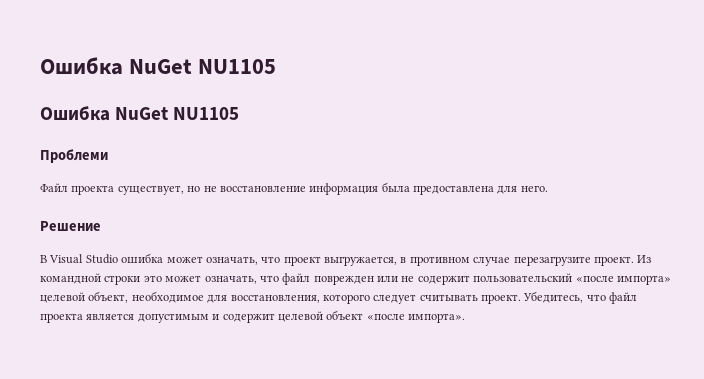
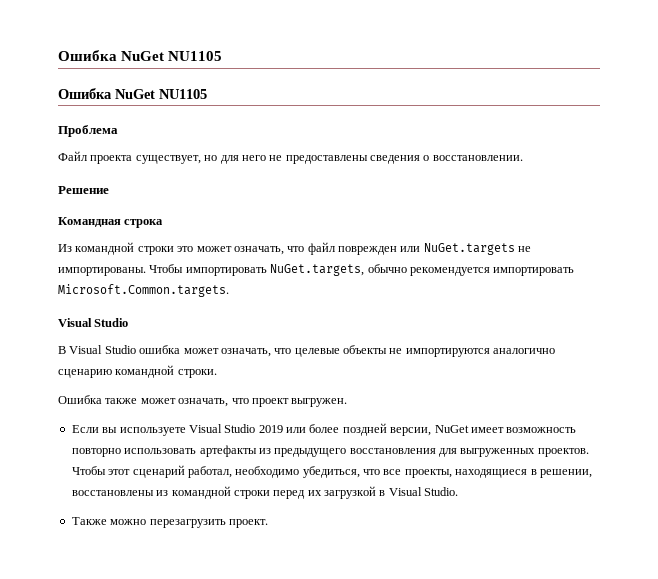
[40,149,108,163] Проблеми -> [58,125,118,137] Проблема
[203,182,548,195] [40,221,101,231] [40,253,634,266] не восстановление информация была предоставлена для него. // Решение // В Visual Studio ошибка может означать, что проект выгружается, в противном случае перезагрузите проект. -> [220,155,523,164] [58,186,109,194] [58,217,164,228] для него не предоставлены сведения о восстановлении. // Решение // Командная строка //
[401,273,671,285] [40,291,638,304] [40,310,465,323] не содержит пользовательский «после импорта» целевой объект, необходимое для восстановления, которого следует считывать проект. Убедитесь, что файл проекта является допустимым и содержит целевой объект «после импорта». -> [423,243,532,255] [58,264,575,276] [58,284,229,297] [58,318,129,327] [58,345,556,357] [58,365,217,378] [58,395,348,407] [71,423,577,436] [71,445,589,457] [71,465,592,478] [71,486,459,499] [71,517,268,528] NuGet.targets не импортированы. Чтобы импортировать NuGet.targets, обычно рекомендуется импортировать Microsoft.Common.targets. // Visual Studio // В Visual Studio ошибка может означать, что целевые объекты не импортируются аналогично сценарию командной строки. // Ошибка также может означать, что проект выгружен. // Если вы используете Visual Studio 2019 или более поздней версии, NuGet имеет возможность повторно использовать артефакты из предыдущего восстановления для выгруженных проектов. Чтобы этот сценарий работал, необходимо убедиться, что все проекты, находящиеся в решении, восстановлены из командной строки перед их загрузкой в Visual Studio. // Также можно перезагрузить проект.

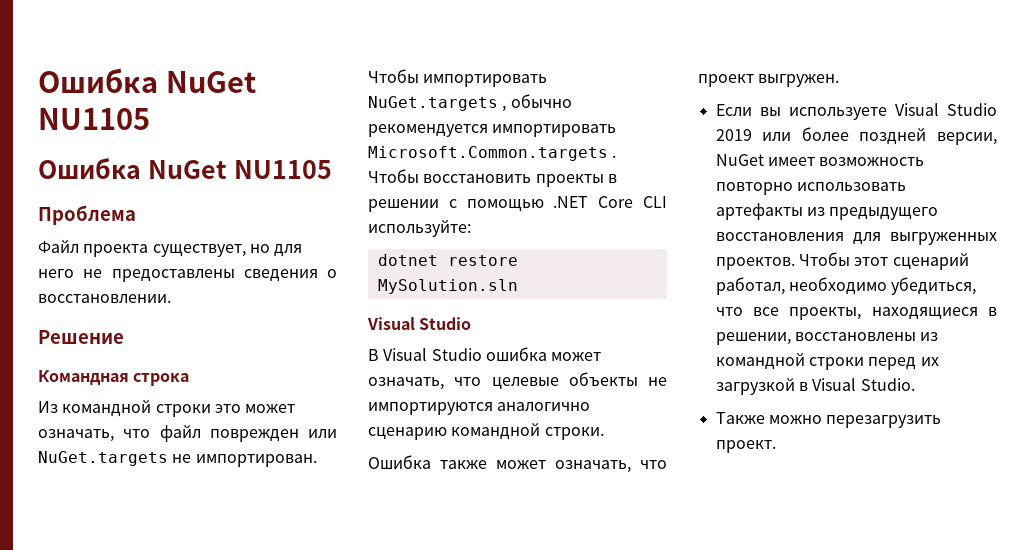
[58,267,146,276] импортированы. -> [195,454,317,467] импортирован.
[270,264,365,276] NuGet.targets, -> [368,96,507,112] NuGet.targets ,
[58,284,229,297] Microsoft.Common.targets. -> [368,146,617,161] [368,169,617,187] [368,196,667,212] [368,220,471,237] [377,254,518,266] [377,279,518,294] Microsoft.Common.targets . Чтобы восстановить проекты в решении с помощью .NET Core CLI используйте: // dotnet restore MySolution.sln

